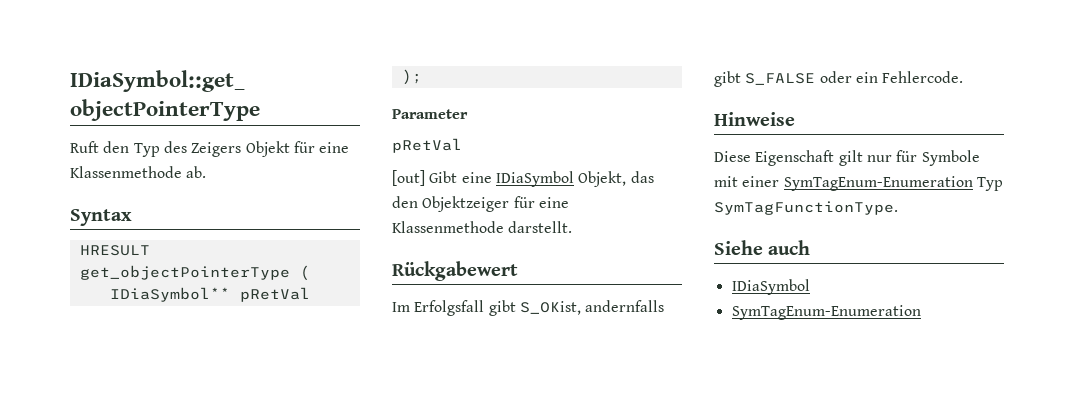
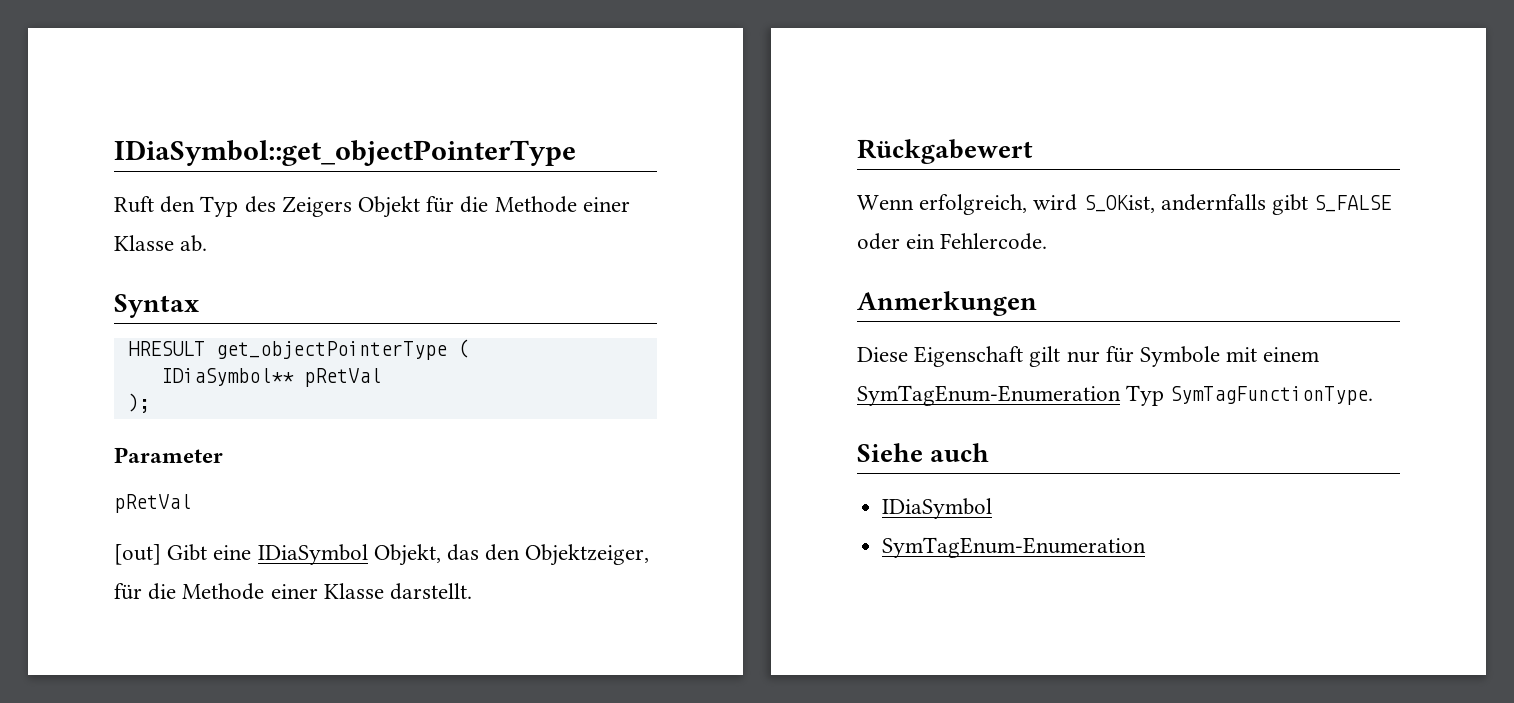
[319,142,350,153] [70,166,182,178] eine Klassenmethode -> [460,196,630,213] [114,235,174,251] die Methode einer Klasse
[422,196,569,212] [392,221,504,233] Objektzeiger für eine Klassenmethode -> [525,544,650,566] [114,583,384,600] Objektzeiger, für die Methode einer Klasse
[392,300,516,316] Im Erfolgsfall gibt -> [857,194,1078,215] Wenn erfolgreich, wird
[714,112,795,126] Hinweise -> [857,291,1037,316] Anmerkungen
[742,176,780,187] einer -> [1263,347,1320,362] einem

